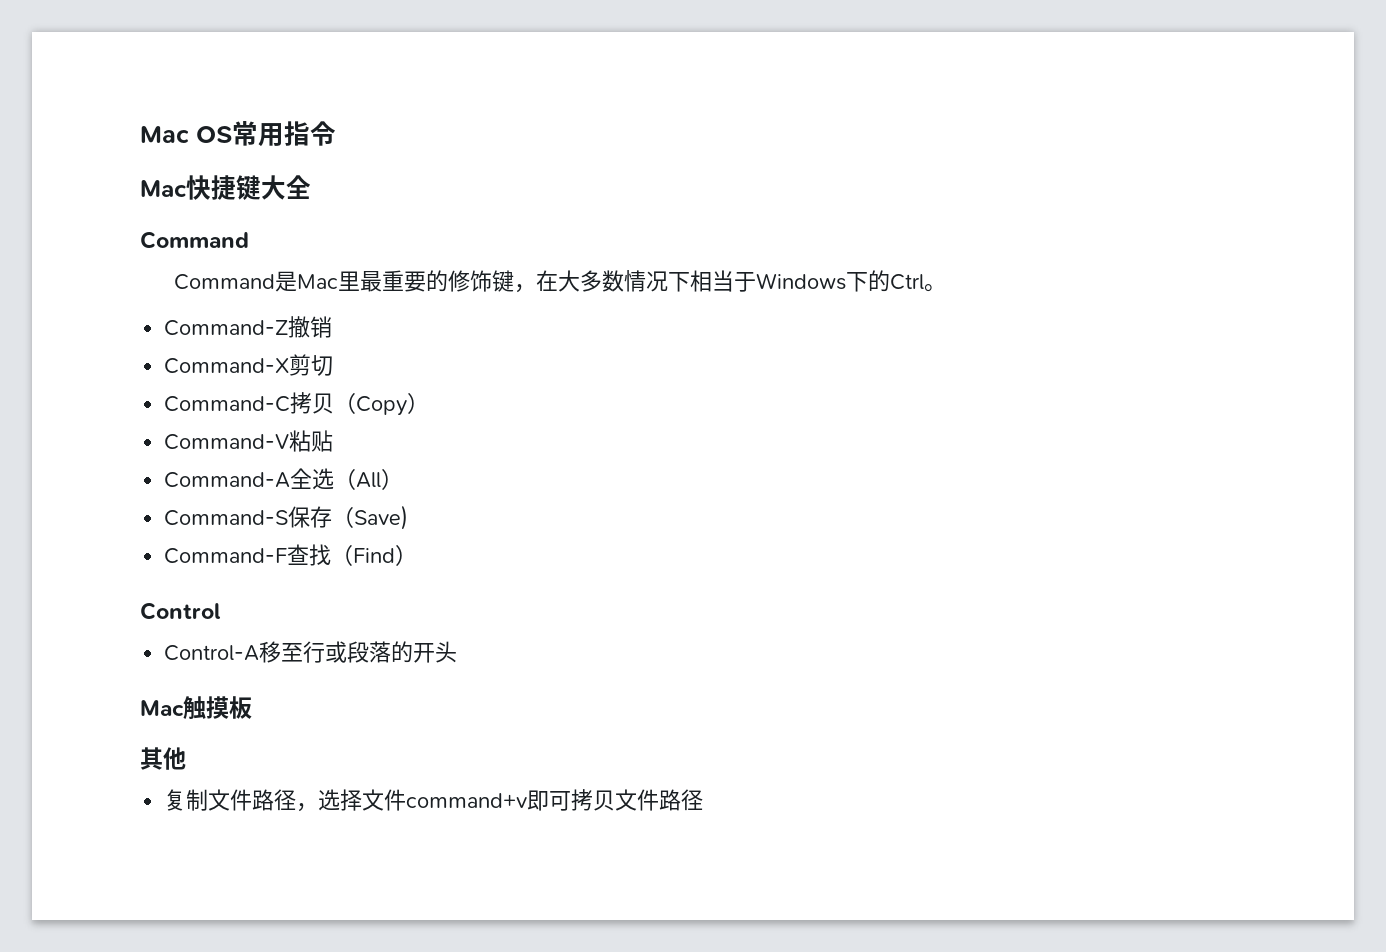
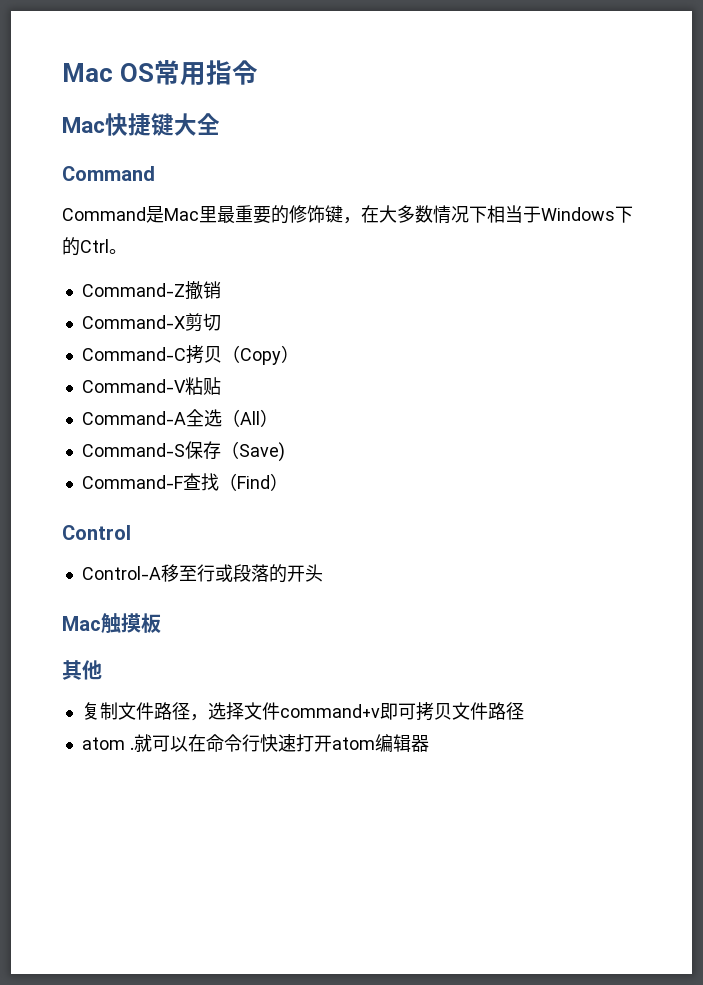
(704, 800) none -> [81,734,429,752] // atom .就可以在命令行快速打开atom编辑器

